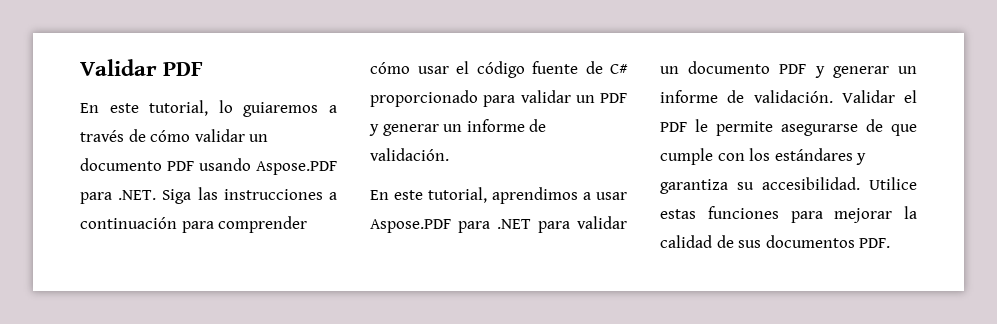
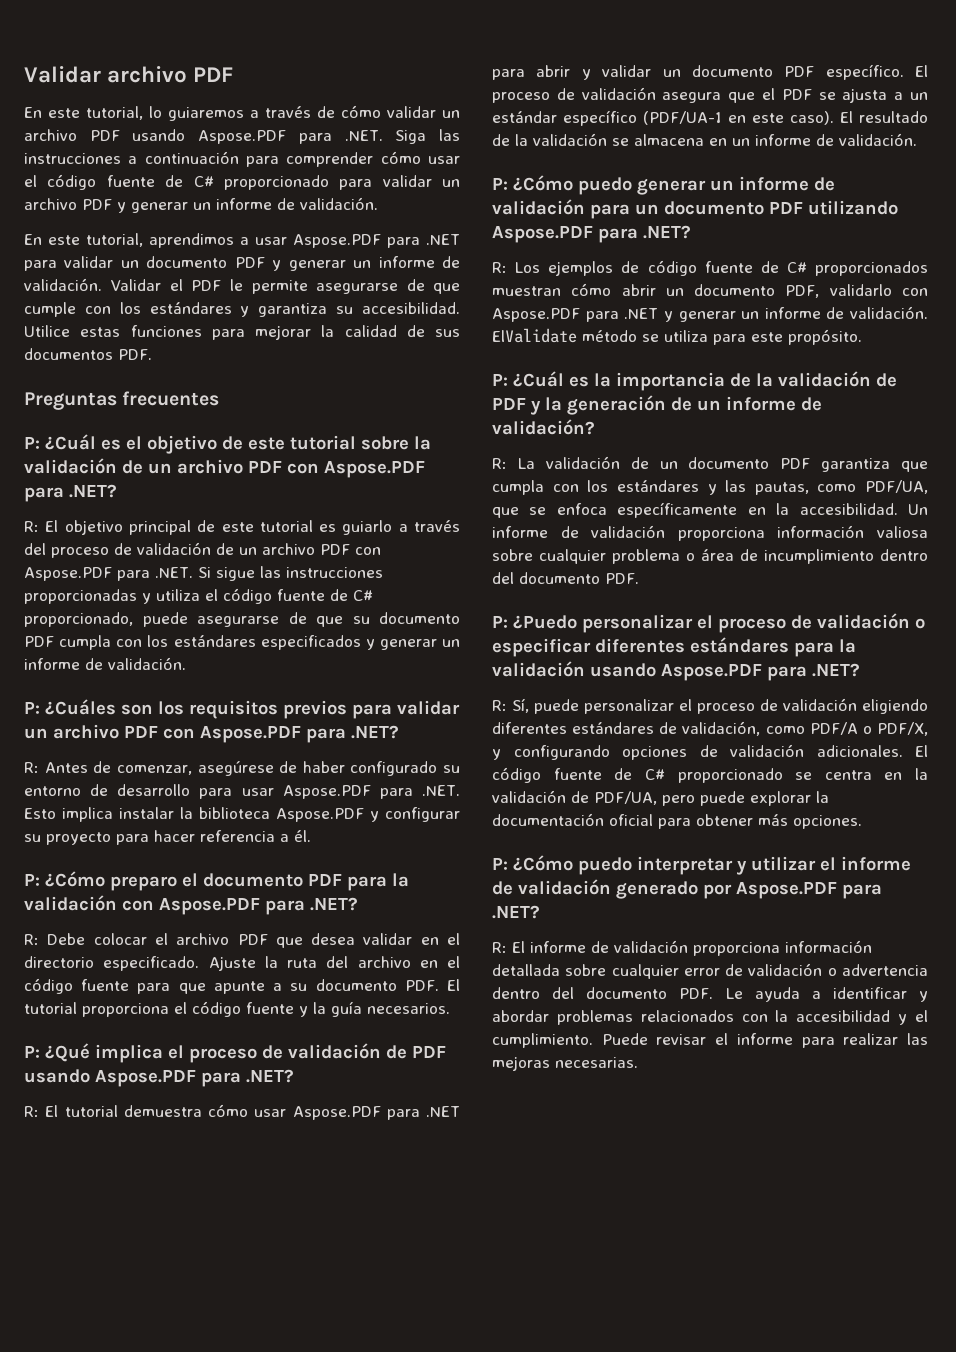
[80,59,157,76] Validar -> [24,66,188,83] Validar archivo
[80,158,162,171] documento -> [24,129,77,141] archivo
(595, 99) none -> [24,198,77,210] archivo
(891, 243) none -> [24,391,220,410] [24,434,431,454] [24,458,425,478] [24,484,117,502] [24,520,461,535] [24,542,381,558] [24,566,383,581] [24,588,373,604] [24,612,460,627] [24,635,460,650] [24,657,186,670] [24,699,460,719] [24,724,399,743] [24,761,460,776] [24,784,461,799] [24,807,460,822] [24,830,311,845] [24,871,409,891] [24,895,358,915] [24,933,461,948] [24,956,460,971] [24,978,460,994] [24,1001,450,1017] [24,1043,446,1063] [24,1069,294,1087] [24,1104,460,1120] [492,64,928,80] [492,87,929,103] [492,110,928,126] [492,133,917,146] [492,175,835,195] [492,199,898,219] [492,225,691,243] [492,260,928,276] [492,283,928,298] [492,306,928,322] [492,328,862,345] [492,371,897,391] [492,395,822,415] [492,419,595,435] [492,456,928,472] [492,480,928,495] [492,502,928,518] [492,525,928,541] [492,549,928,564] [492,572,639,584] [492,613,925,633] [492,637,856,657] [492,661,860,681] [492,698,928,714] [492,721,929,736] [492,744,928,760] [492,767,928,783] [492,790,829,806] [492,813,862,829] [492,855,911,875] [492,879,882,899] [492,905,540,919] [492,940,872,956] [492,963,928,979] [492,987,928,1002] [492,1010,928,1025] [492,1033,928,1048] [492,1056,638,1071] // Preguntas frecuentes // P: ¿Cuál es el objetivo de este tutorial sobre la validación de un archivo PDF con Aspose.PDF para .NET? // R: El objetivo principal de este tutorial es guiarlo a través del proceso de validación de un archivo PDF con Aspose.PDF para .NET. Si sigue las instrucciones proporcionadas y utiliza el código fuente de C# proporcionado, puede asegurarse de que su documento PDF cumpla con los estándares especificados y generar un informe de validación. // P: ¿Cuáles son los requisitos previos para validar un archivo PDF con Aspose.PDF para .NET? // R: Antes de comenzar, asegúrese de haber configurado su entorno de desarrollo para usar Aspose.PDF para .NET. Esto implica instalar la biblioteca Aspose.PDF y configurar su proyecto para hacer referencia a él. // P: ¿Cómo preparo el documento PDF para la validación con Aspose.PDF para .NET? // R: Debe colocar el archivo PDF que desea validar en el directorio especificado. Ajuste la ruta del archivo en el código fuente para que apunte a su documento PDF. El tutorial proporciona el código fuente y la guía necesarios. // P: ¿Qué implica el proceso de validación de PDF usando Aspose.PDF para .NET? // R: El tutorial demuestra cómo usar Aspose.PDF para .NET para abrir y validar un documento PDF específico. El proceso de validación asegura que el PDF se ajusta a un estándar específico (PDF/UA-1 en este caso). El resultado de la validación se almacena en un informe de validación. // P: ¿Cómo puedo generar un informe de validación para un documento PDF utilizando Aspose.PDF para .NET? // R: Los ejemplos de código fuente de C# proporcionados muestran cómo abrir un documento PDF, validarlo con Aspose.PDF para .NET y generar un informe de validación. ElValidate método se utiliza para este propósito. // P: ¿Cuál es la importancia de la validación de PDF y la generación de un informe de validación? // R: La validación de un documento PDF garantiza que cumpla con los estándares y las pautas, como PDF/UA, que se enfoca específicamente en la accesibilidad. Un informe de validación proporciona información valiosa sobre cualquier problema o área de incumplimiento dentro del documento PDF. // P: ¿Puedo personalizar el proceso de validación o especificar diferentes estándares para la validación usando Aspose.PDF para .NET? // R: Sí, puede personalizar el proceso de validación eligiendo diferentes estándares de validación, como PDF/A o PDF/X, y configurando opciones de validación adicionales. El código fuente de C# proporcionado se centra en la validación de PDF/UA, pero puede explorar la documentación oficial para obtener más opciones. // P: ¿Cómo puedo interpretar y utilizar el informe de validación generado por Aspose.PDF para .NET? // R: El informe de validación proporciona información detallada sobre cualquier error de validación o advertencia dentro del documento PDF. Le ayuda a identificar y abordar problemas relacionados con la accesibilidad y el cumplimiento. Puede revisar el informe para realizar las mejoras necesarias.

